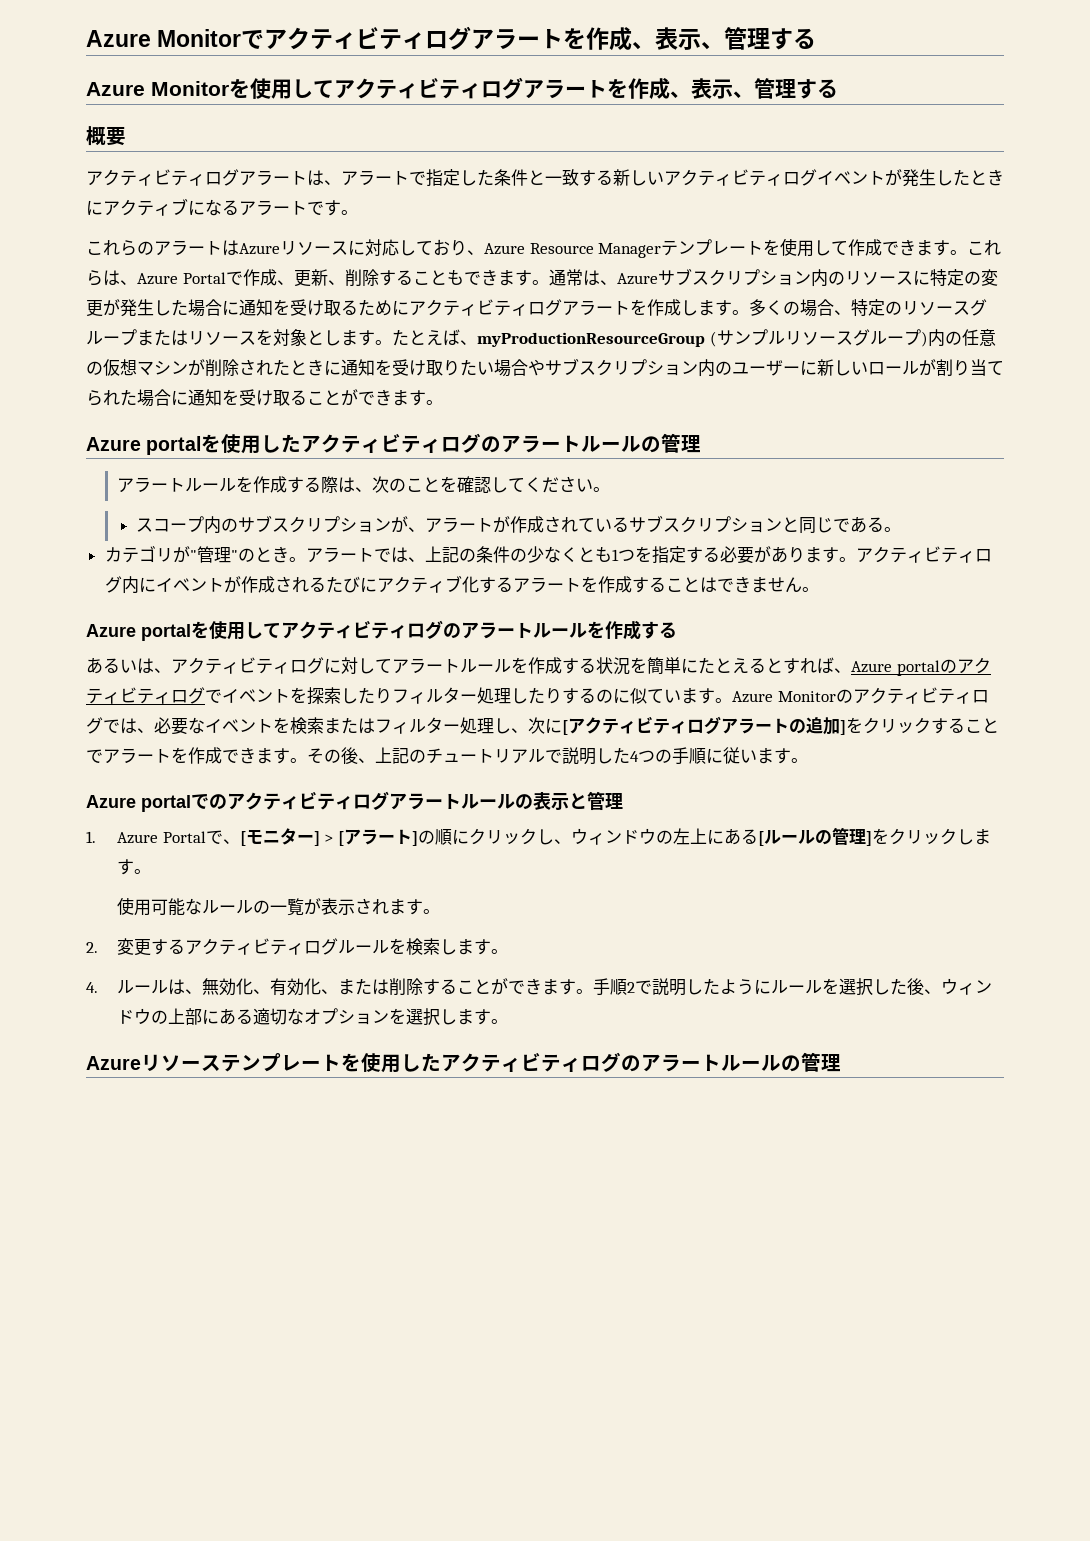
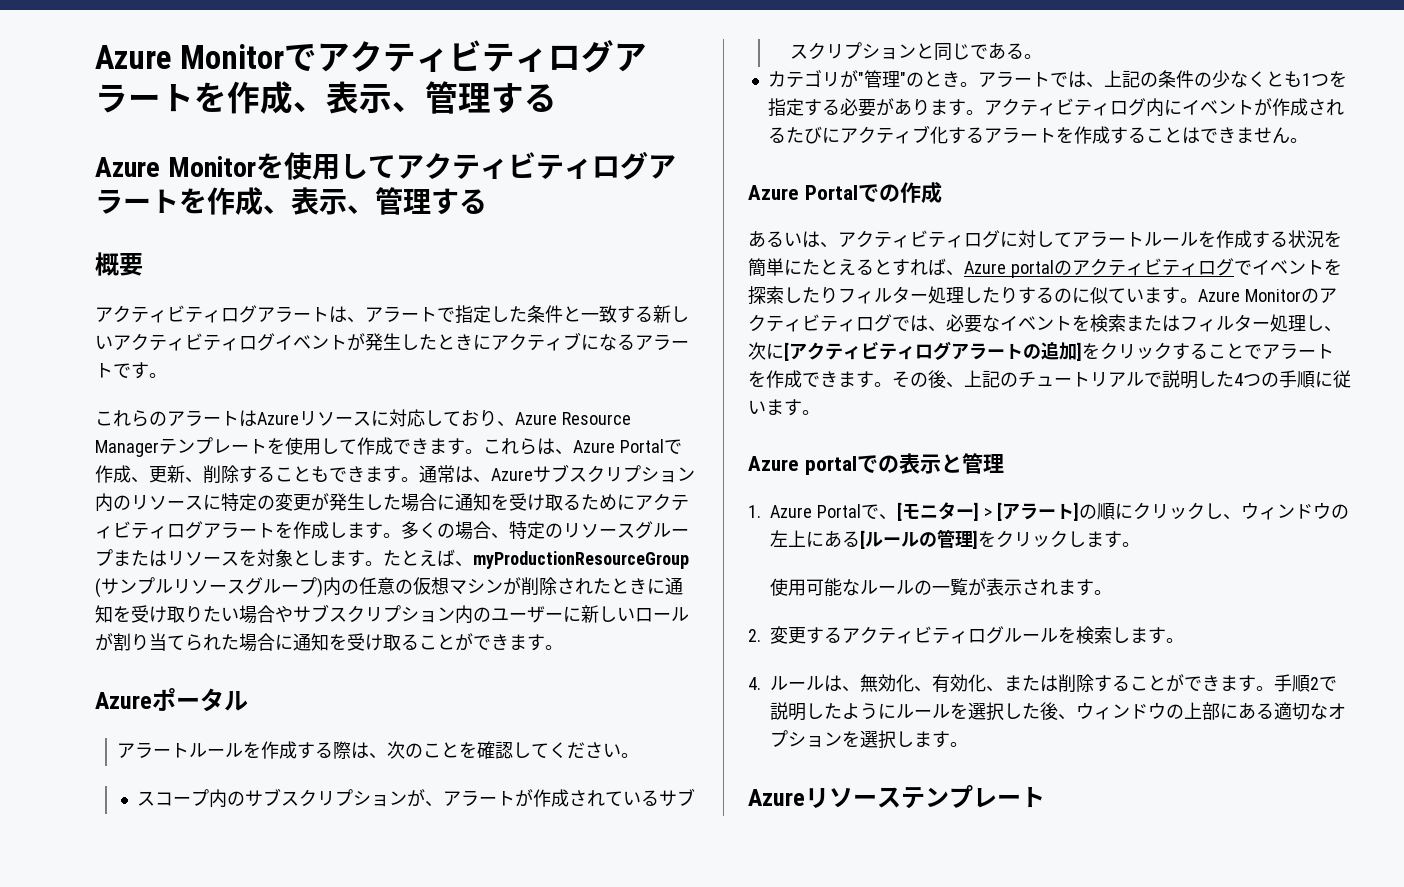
[146,433,702,455] portalを使用したアクティビティログのアラートルールの管理 -> [152,688,248,712] ポータル
[141,620,677,641] portalを使用してアクティビティログのアラートルールを作成する -> [804,181,942,204] Portalでの作成
[227,791,533,810] アクティビティログアラートルールの -> (899, 464) none
[341,1052,841,1073] を使用したアクティビティログのアラートルールの管理 -> (1045, 797) none

